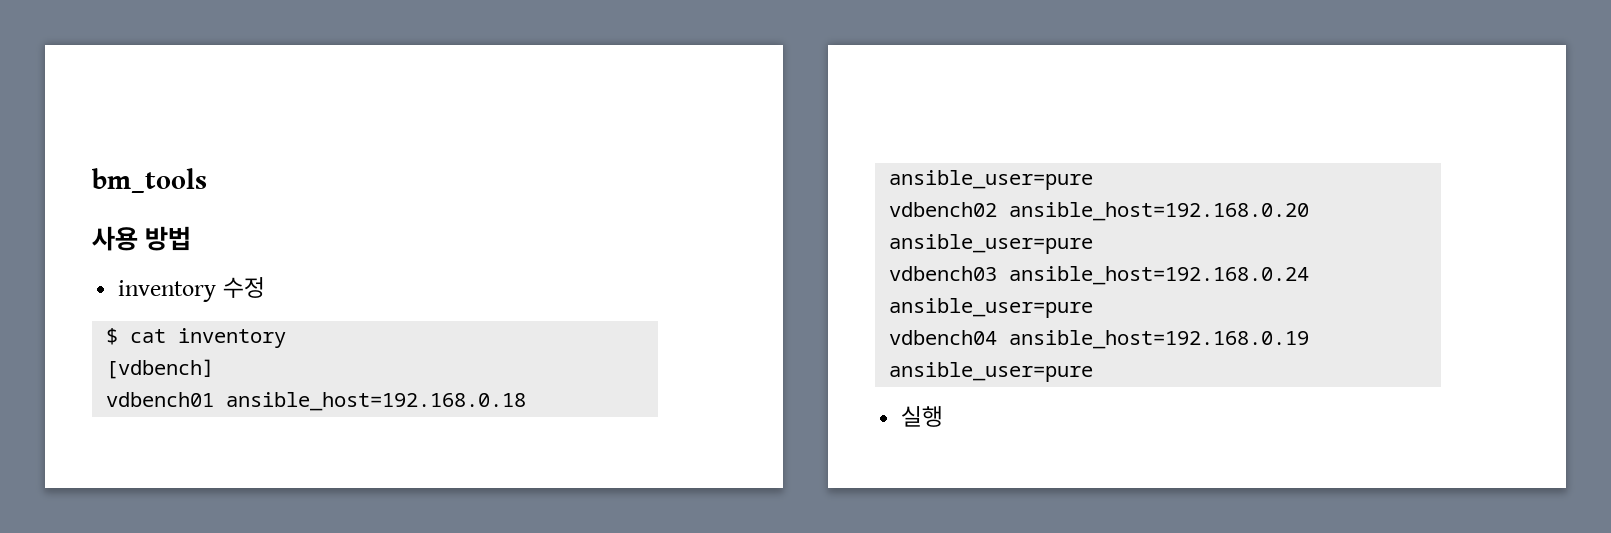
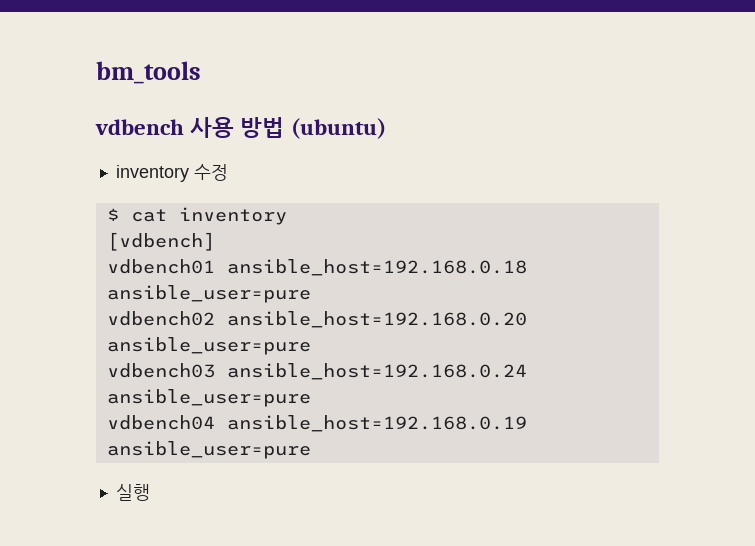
(207, 180) none -> [95,119,184,135] vdbench
(192, 238) none -> [290,118,386,139] (ubuntu)

